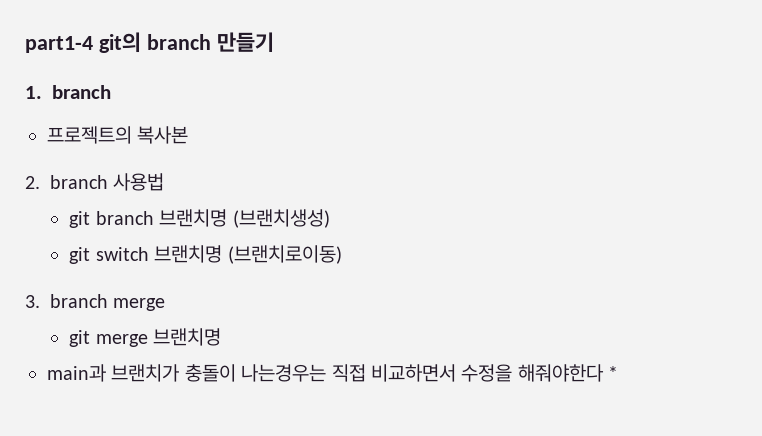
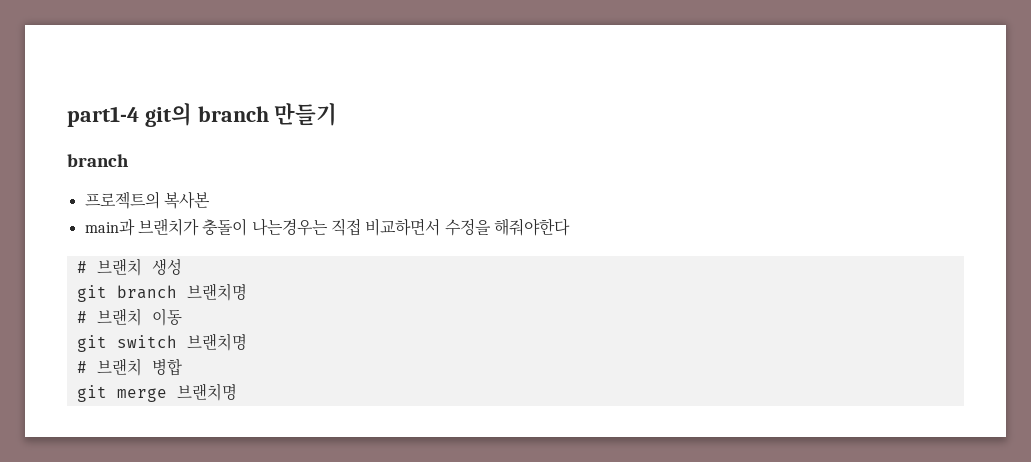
[25,86,42,99] 1. -> (338, 114) none
[25,173,165,191] [69,209,330,228] [69,245,342,264] [25,294,166,311] [69,328,222,347] // 2. branch 사용법 // git branch 브랜치명 (브랜치생성) // git switch 브랜치명 (브랜치로이동) // 3. branch merge // git merge 브랜치명 -> (210, 200) none
[608,366,619,380] * -> [76,258,182,276] [76,283,247,302] [76,308,182,326] [76,333,247,352] [76,358,182,376] [76,383,237,402] // # 브랜치 생성 // git branch 브랜치명 // # 브랜치 이동 // git switch 브랜치명 // # 브랜치 병합 // git merge 브랜치명

